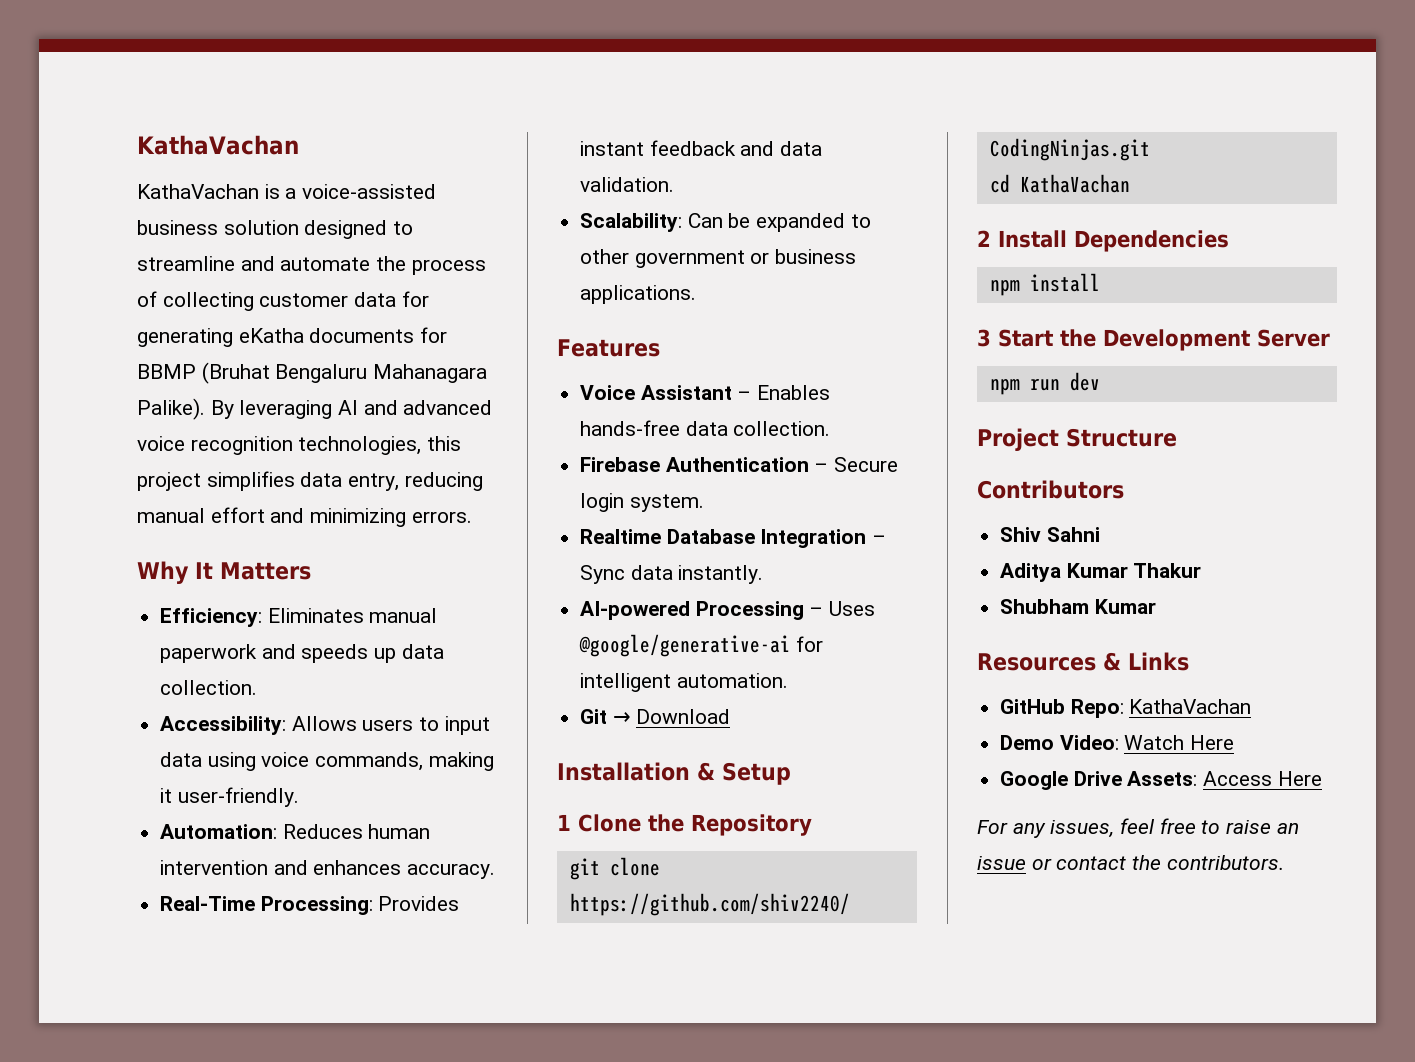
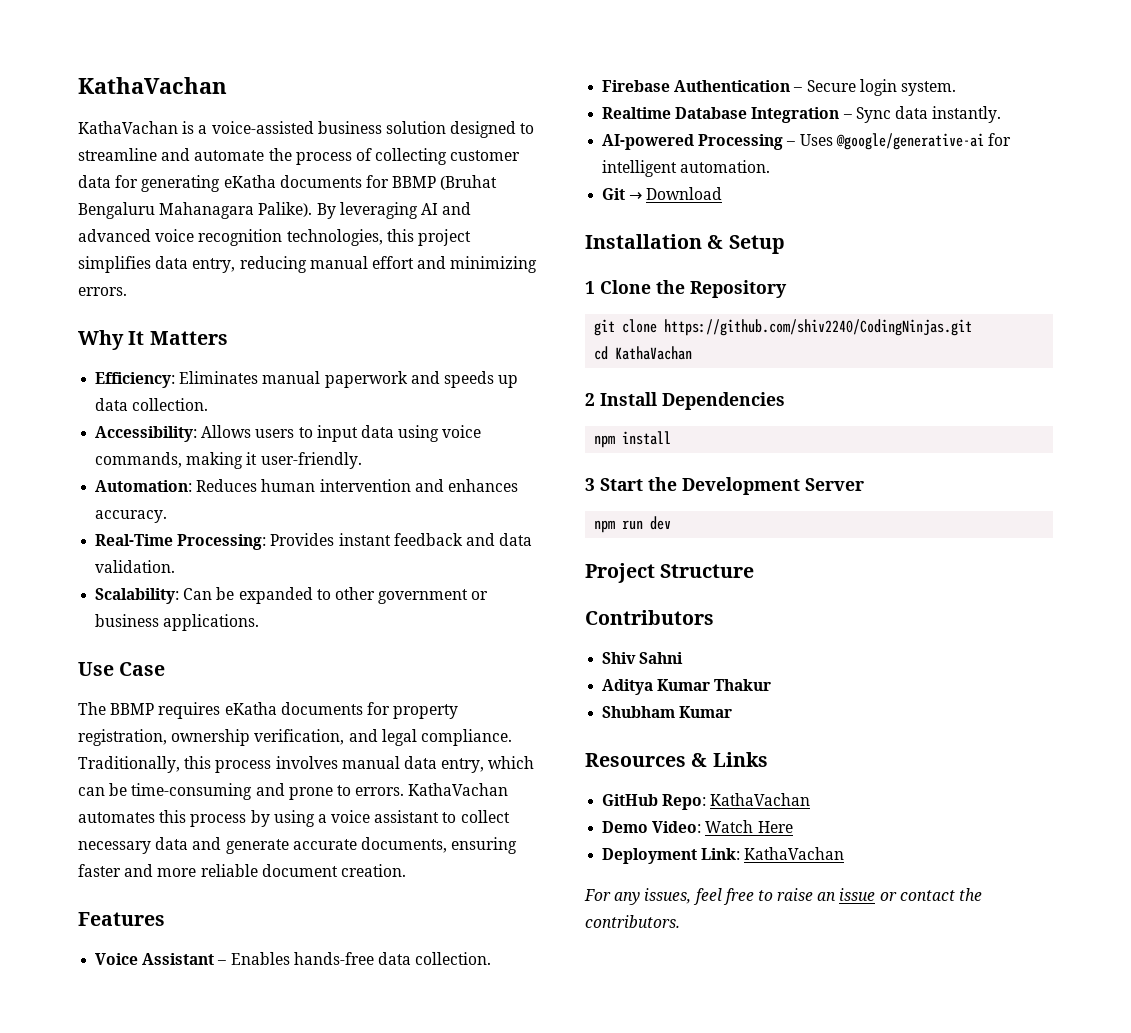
(697, 294) none -> [78,662,166,676] [78,702,459,719] [78,729,512,746] [78,756,535,773] [78,783,509,800] [78,810,510,827] [78,837,518,854] [78,864,406,877] // Use Case // The BBMP requires eKatha documents for property registration, ownership verification, and legal compliance. Traditionally, this process involves manual data entry, which can be time-consuming and prone to errors. KathaVachan automates this process by using a voice assistant to collect necessary data and generate accurate documents, ensuring faster and more reliable document creation.
[1000,771,1322,790] Google Drive Assets: Access Here -> [602,847,845,864] Deployment Link: KathaVachan

